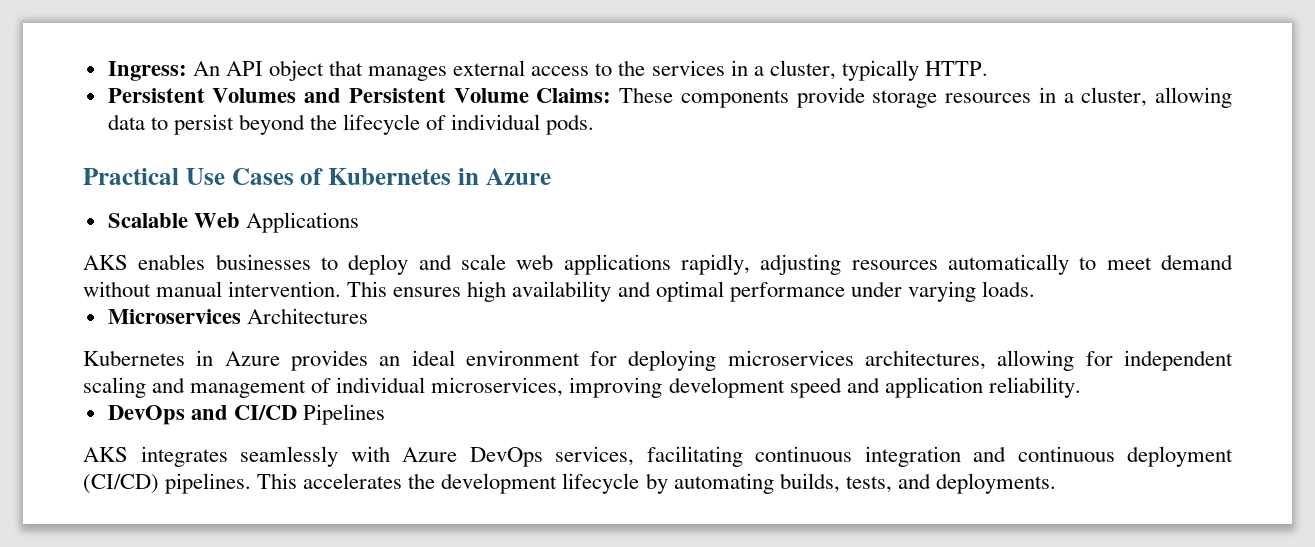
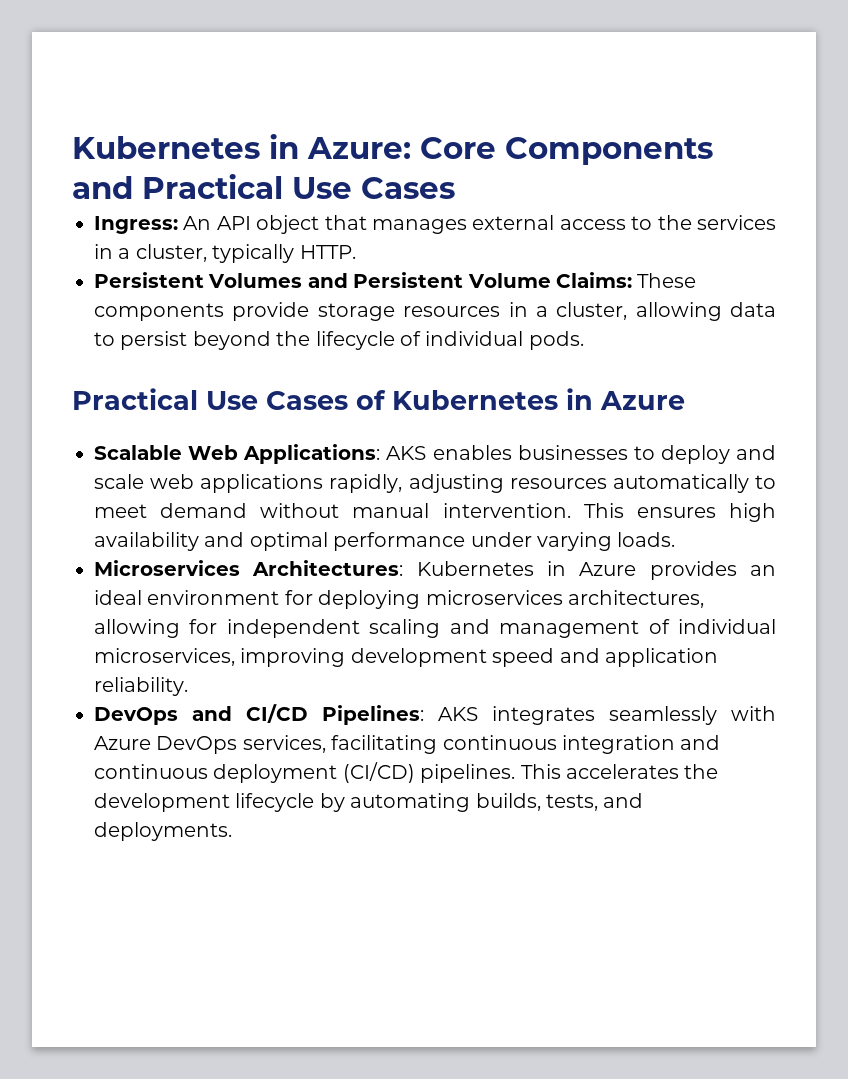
(107, 71) none -> [72,134,713,165] [72,174,455,199] Kubernetes in Azure: Core Components and Practical Use Cases //
[245,212,359,233] Applications // -> [243,444,381,464] Applications:
[246,308,368,324] Architectures // -> [252,560,404,576] Architectures:
[302,404,385,425] Pipelines // -> [322,705,424,725] Pipelines:

